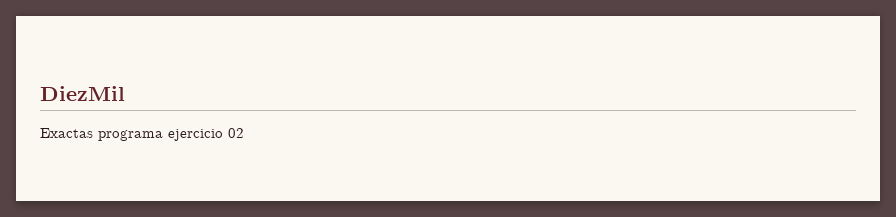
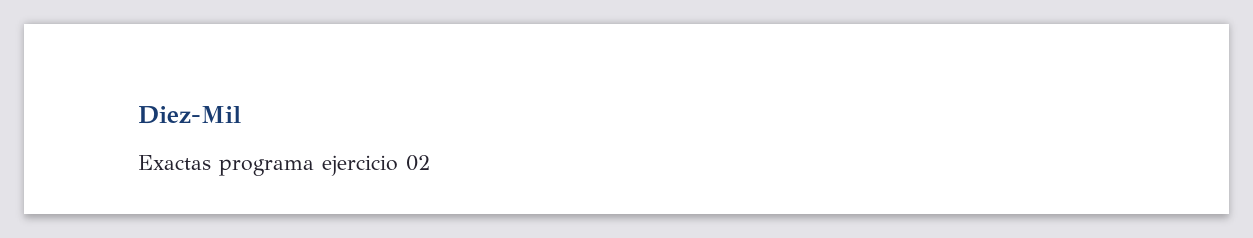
[40,86,125,101] DiezMil -> [138,106,241,124] Diez-Mil

